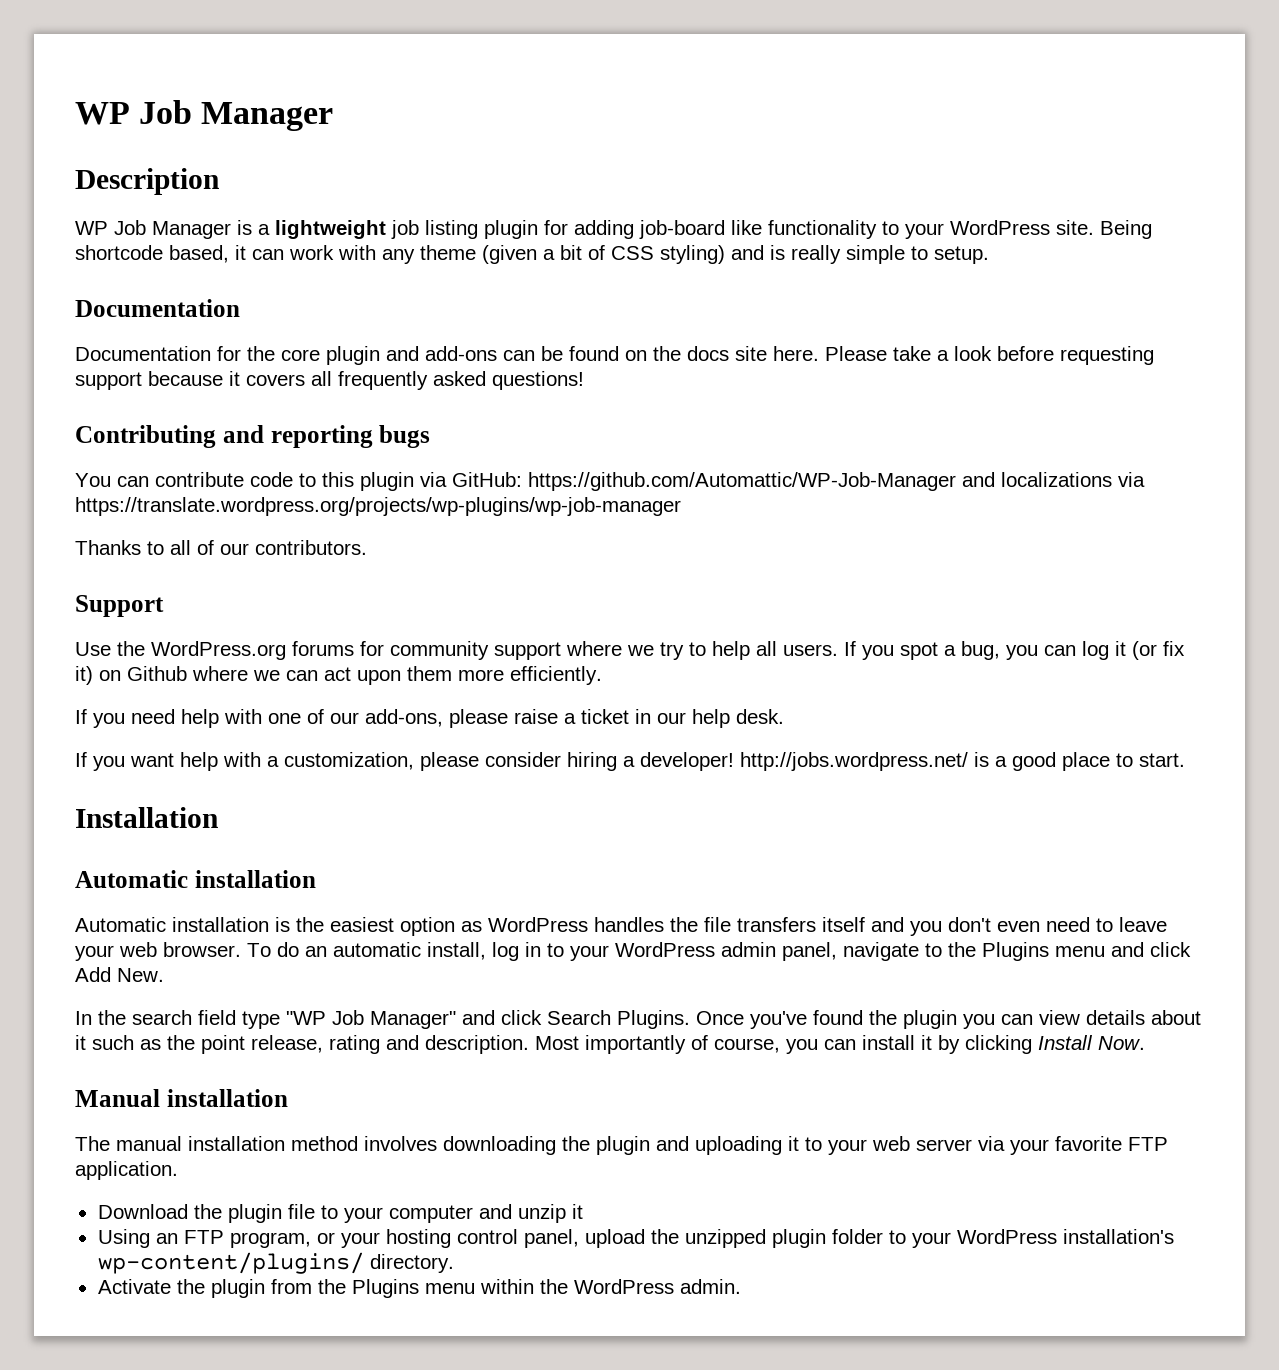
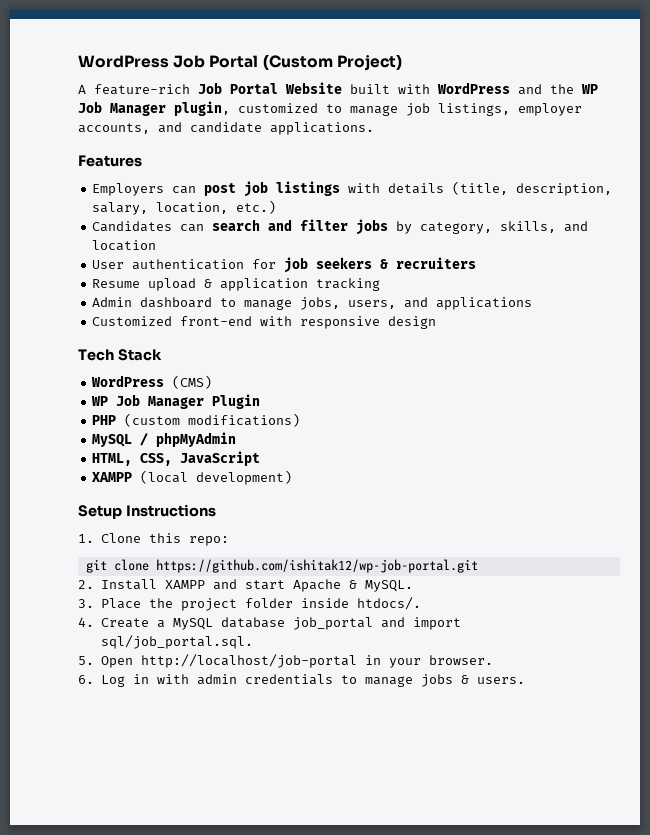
[75,100,334,131] [75,168,219,195] [75,220,1152,239] [75,245,989,264] [75,299,240,317] [75,346,1154,365] [75,371,584,390] [75,425,431,448] [75,472,1145,491] [75,497,681,516] [75,540,367,555] [75,595,164,617] [75,641,1185,660] [75,666,602,685] [75,709,784,728] [75,752,1185,771] [75,807,218,828] [75,870,316,888] [75,917,1167,936] [75,942,1191,961] [75,967,164,982] [75,1010,1201,1029] [75,1035,1145,1054] [75,1089,288,1107] [75,1136,1168,1155] [75,1161,178,1180] [97,1204,583,1223] [97,1229,1174,1248] [97,1252,454,1274] [97,1279,741,1298] WP Job Manager // Description // WP Job Manager is a lightweight job listing plugin for adding job-board like functionality to your WordPress site. Being shortcode based, it can work with any theme (given a bit of CSS styling) and is really simple to setup. // Documentation // Documentation for the core plugin and add-ons can be found on the docs site here. Please take a look before requesting support because it covers all frequently asked questions! // Contributing and reporting bugs // You can contribute code to this plugin via GitHub: https://github.com/Automattic/WP-Job-Manager and localizations via https://translate.wordpress.org/projects/wp-plugins/wp-job-manager // Thanks to all of our contributors. // Support // Use the WordPress.org forums for community support where we try to help all users. If you spot a bug, you can log it (or fix it) on Github where we can act upon them more efficiently. // If you need help with one of our add-ons, please raise a ticket in our help desk. // If you want help with a customization, please consider hiring a developer! http://jobs.wordpress.net/ is a good place to start. // Installation // Automatic installation // Automatic installation is the easiest option as WordPress handles the file transfers itself and you don't even need to leave your web browser. To do an automatic install, log in to your WordPress admin panel, navigate to the Plugins menu and click Add New. // In the search field type "WP Job Manager" and click Search Plugins. Once you've found the plugin you can view details about it such as the point release, rating and description. Most importantly of course, you can install it by clicking Install Now. // Manual installation // The manual installation method involves downloading the plugin and uploading it to your web server via your favorite FTP application. // Download the plugin file to your computer and unzip it // Using an FTP program, or your hosting control panel, upload the unzipped plugin folder to your WordPress installation's wp-content/plugins/ directory. // Activate the plugin from the Plugins menu within the WordPress admin. -> [78,54,402,71] [78,82,598,95] [78,101,582,116] [78,122,374,135] [78,155,142,167] [92,181,613,197] [92,200,277,215] [92,219,589,235] [92,240,157,251] [92,257,477,273] [92,278,381,291] [92,297,533,310] [92,316,437,329] [78,349,162,361] [91,375,213,389] [91,394,261,409] [92,413,301,427] [92,432,237,447] [92,451,261,466] [92,470,293,485] [78,504,216,519] [78,533,229,546] [85,559,478,573] [78,579,413,592] [78,597,421,611] [78,617,461,630] [100,635,253,649] [78,654,493,668] [78,674,525,687] WordPress Job Portal (Custom Project) // A feature-rich Job Portal Website built with WordPress and the WP Job Manager plugin, customized to manage job listings, employer accounts, and candidate applications. // Features // Employers can post job listings with details (title, description, salary, location, etc.) // Candidates can search and filter jobs by category, skills, and location // User authentication for job seekers & recruiters // Resume upload & application tracking // Admin dashboard to manage jobs, users, and applications // Customized front-end with responsive design // Tech Stack // WordPress (CMS) // WP Job Manager Plugin // PHP (custom modifications) // MySQL / phpMyAdmin // HTML, CSS, JavaScript // XAMPP (local development) // Setup Instructions // 1. Clone this repo: // git clone https://github.com/ishitak12/wp-job-portal.git // 2. Install XAMPP and start Apache & MySQL. // 3. Place the project folder inside htdocs/. // 4. Create a MySQL database job_portal and import sql/job_portal.sql. // 5. Open http://localhost/job-portal in your browser. // 6. Log in with admin credentials to manage jobs & users.

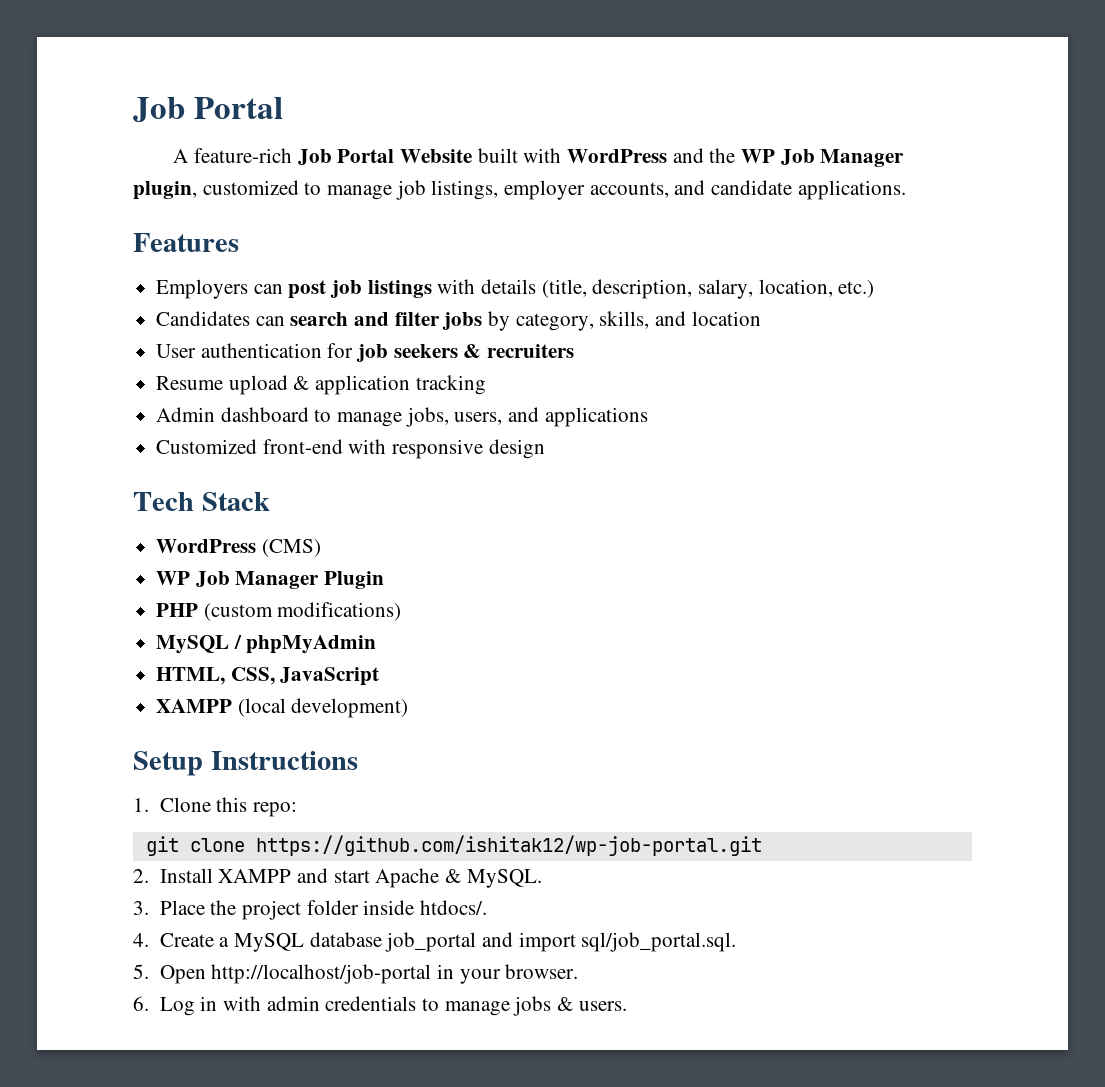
[78,54,402,71] WordPress Job Portal (Custom Project) -> [133,97,283,123] Job Portal

